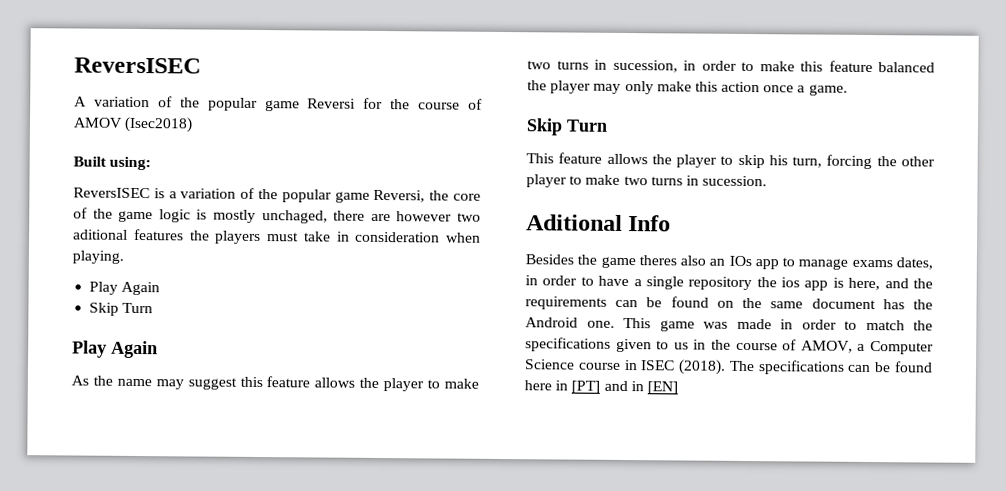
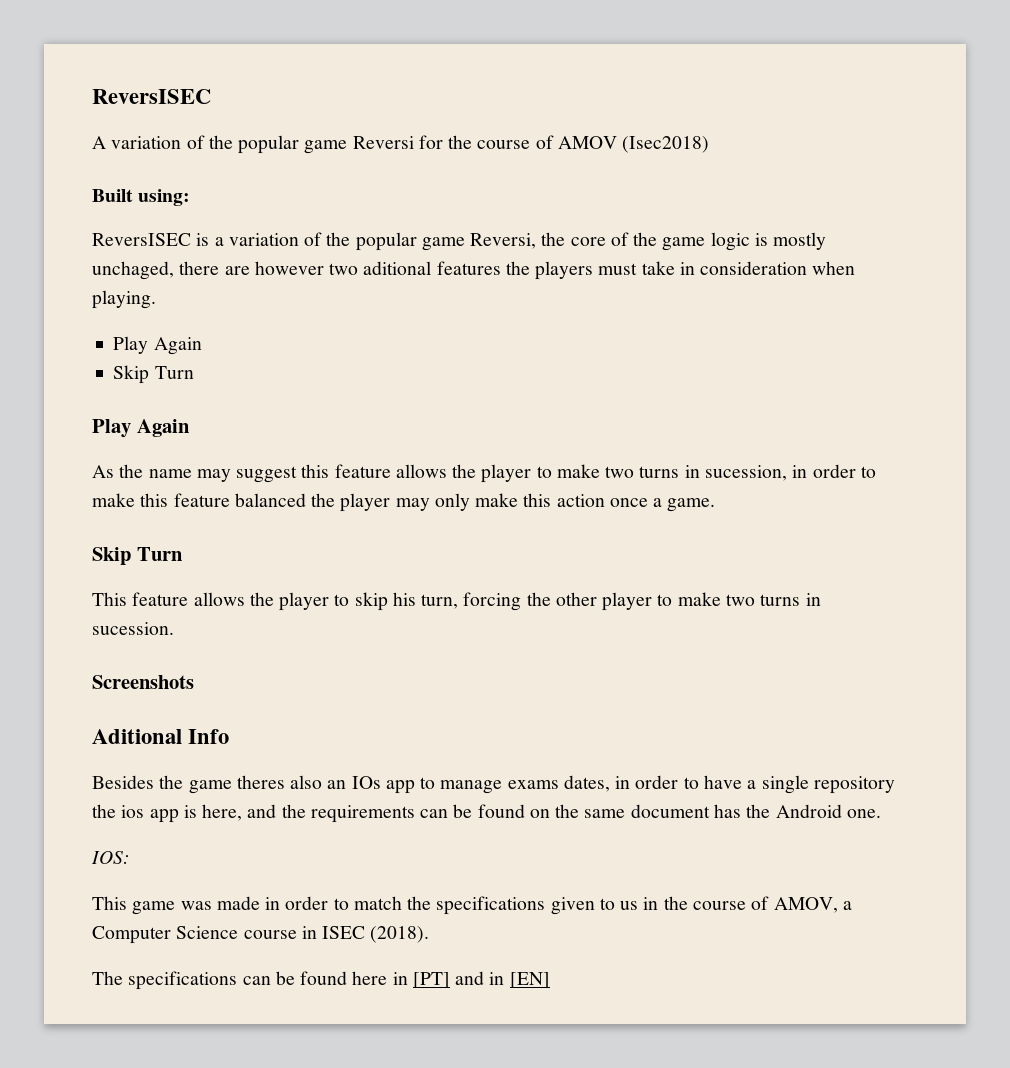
(768, 181) none -> [92,675,194,689] // Screenshots
(615, 324) none -> [91,850,130,864] // IOS: //
(727, 367) none -> (430, 934) //

